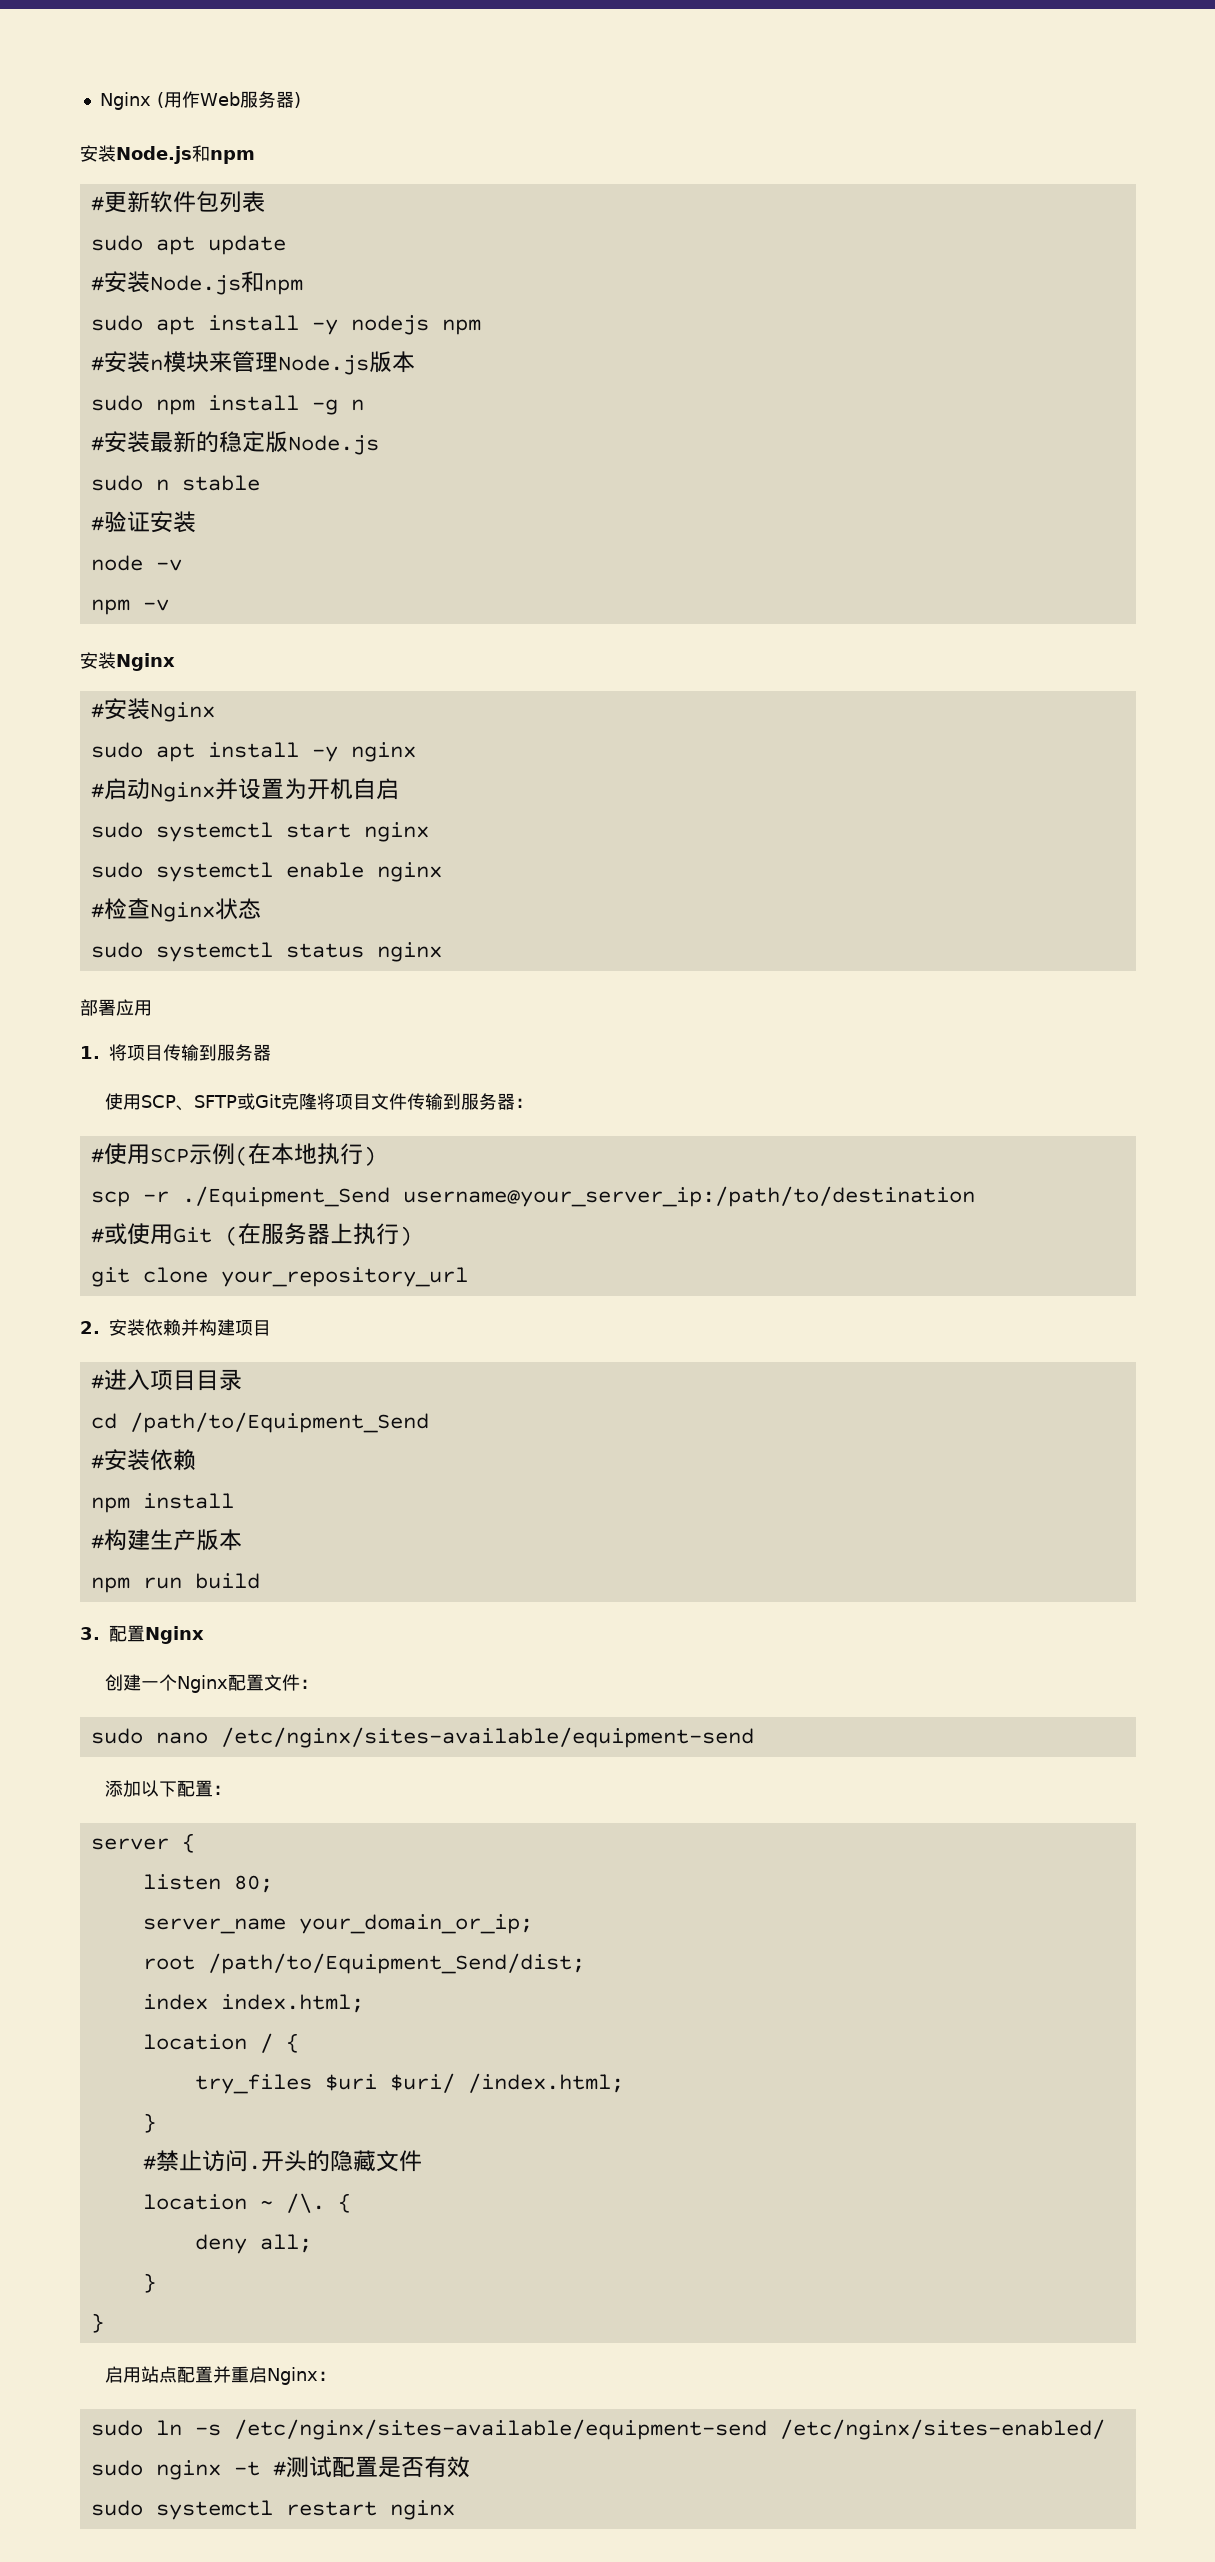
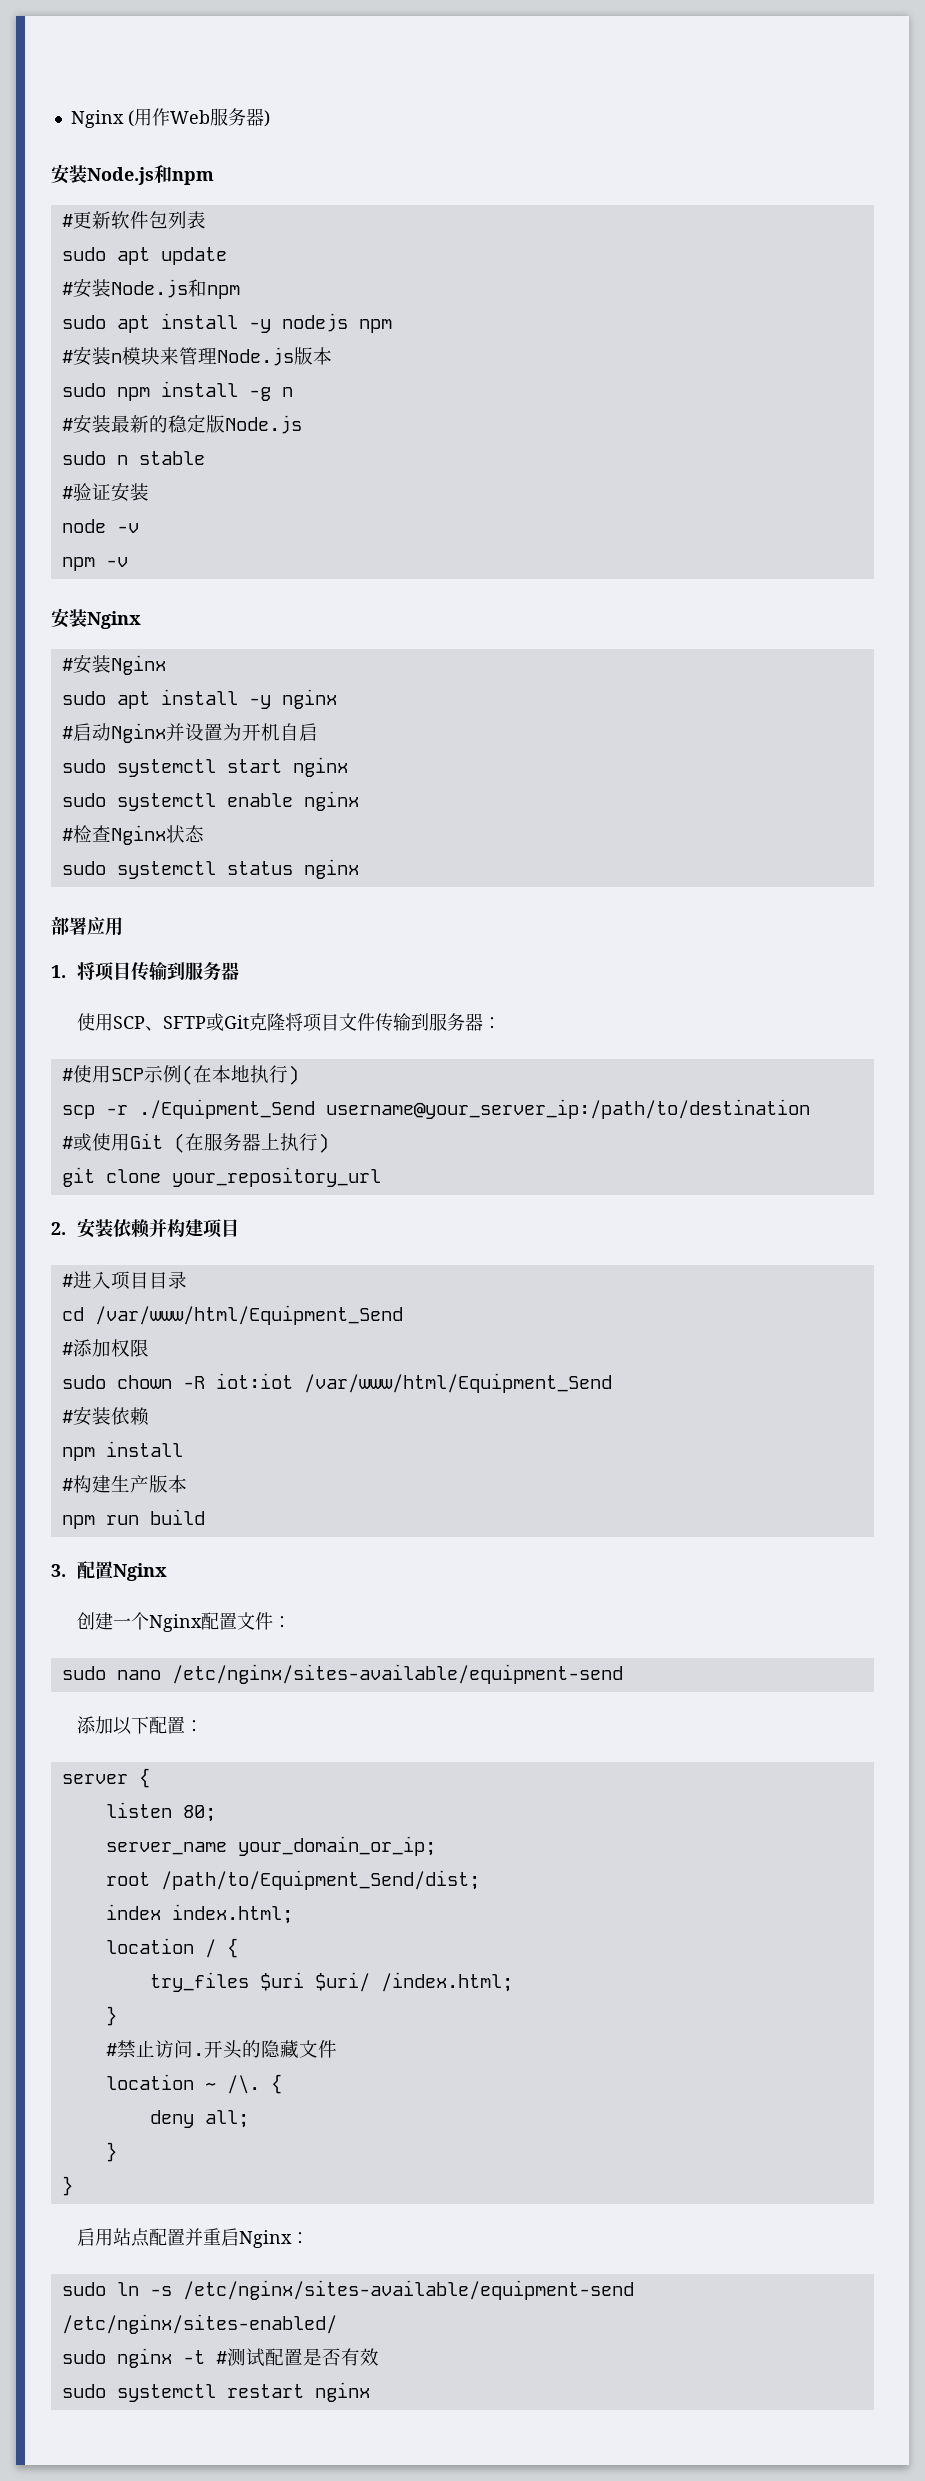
[129,1412,429,1433] /path/to/Equipment_Send -> [94,1305,403,1325] [61,1339,149,1357] [61,1373,612,1393] /var/www/html/Equipment_Send // #添加权限 // sudo chown -R iot:iot /var/www/html/Equipment_Send

